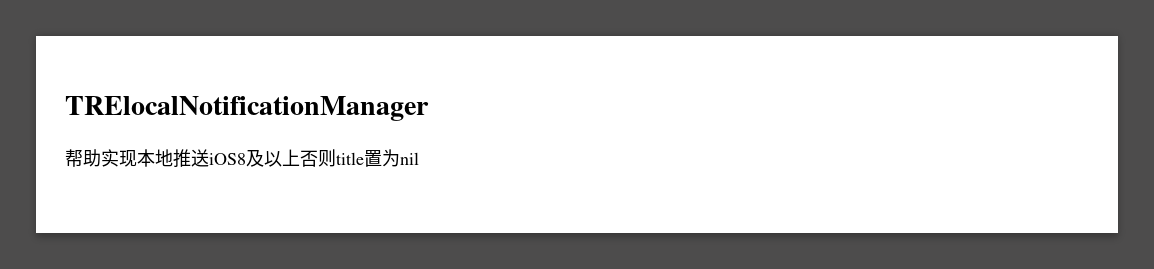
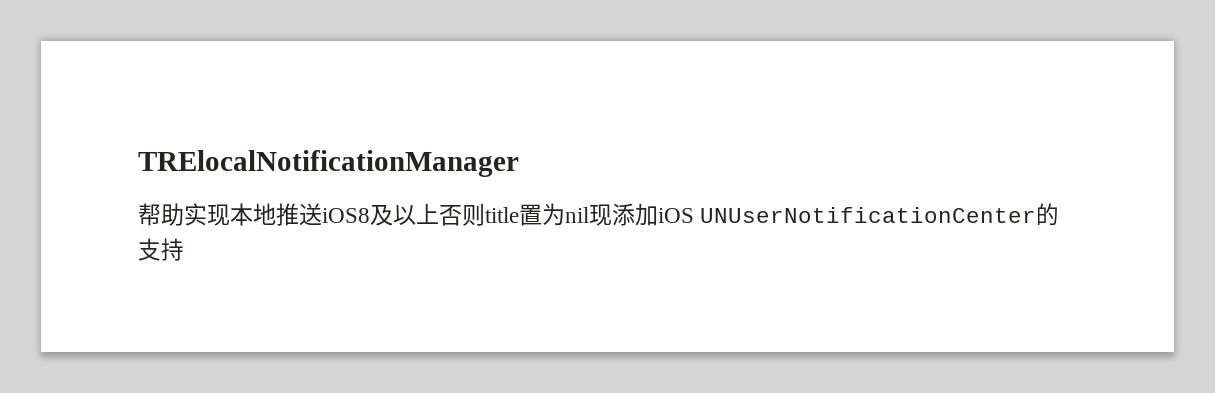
(419, 158) none -> [589,203,1060,226] [138,238,184,261] 现添加iOS UNUserNotificationCenter的支持

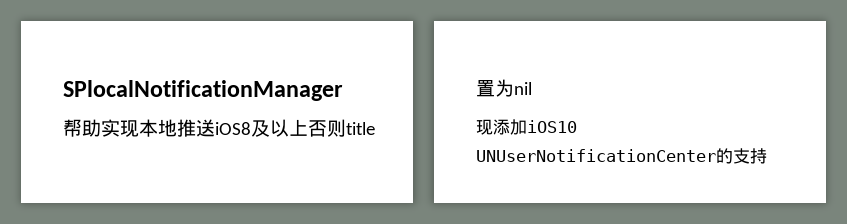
[138,150,519,177] TRElocalNotificationManager -> [63,80,343,101] SPlocalNotificationManager
[589,203,694,226] 现添加iOS -> [476,119,577,135] // 现添加iOS10

